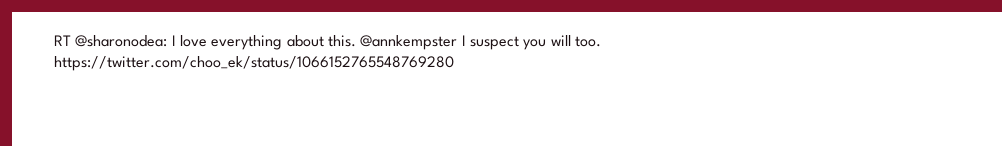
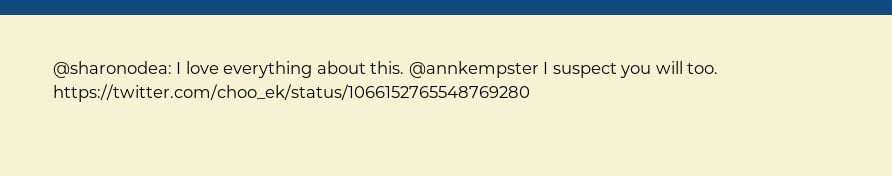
[54,35,71,46] RT -> (53, 69) none

